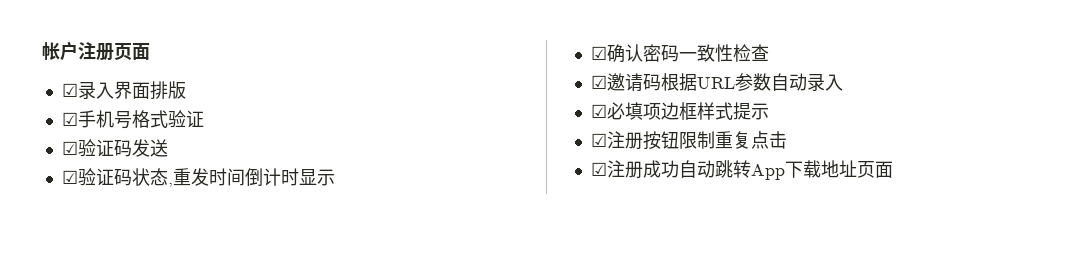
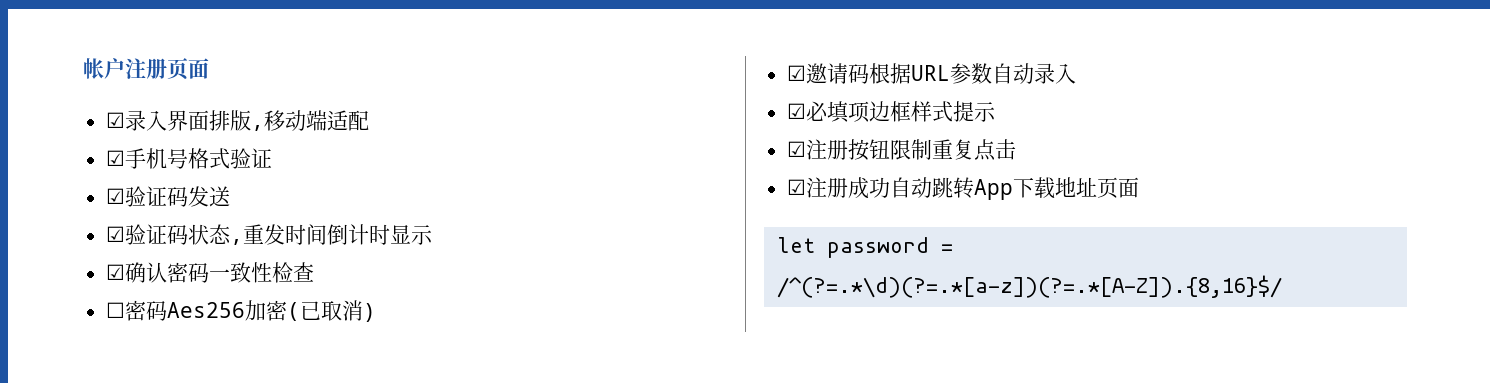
(186, 90) none -> [251,110,370,131] ,移动端适配
(769, 52) none -> [106,300,377,322] // ☐密码Aes256加密(已取消)
(893, 169) none -> [776,237,953,258] [776,275,1282,298] // let password = /^(?=.*\d)(?=.*[a-z])(?=.*[A-Z]).{8,16}$/

